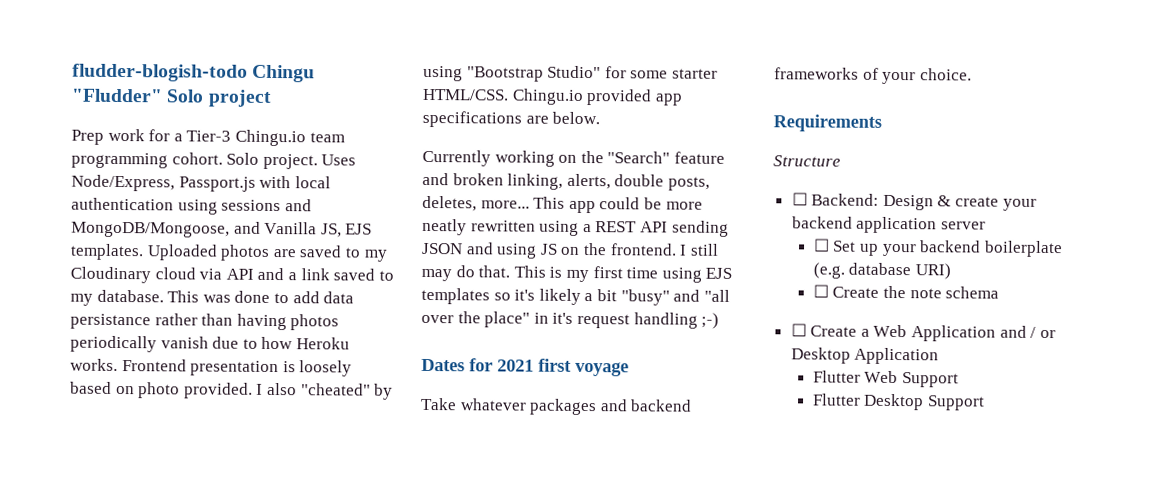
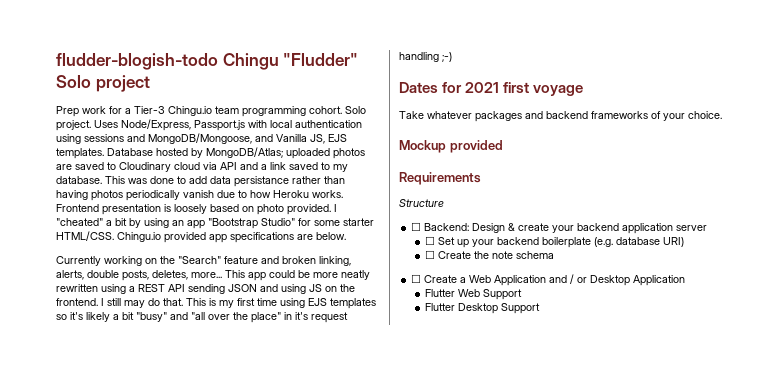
[146,244,218,261] Uploaded -> [107,147,330,159] Database hosted by MongoDB/Atlas; uploaded
[363,249,388,262] my -> (116, 166) none
[266,382,394,400] [423,65,463,82] also "cheated" by using -> [56,218,205,229] "cheated" a bit by using an app
(972, 74) none -> [399,140,503,153] // Mockup provided

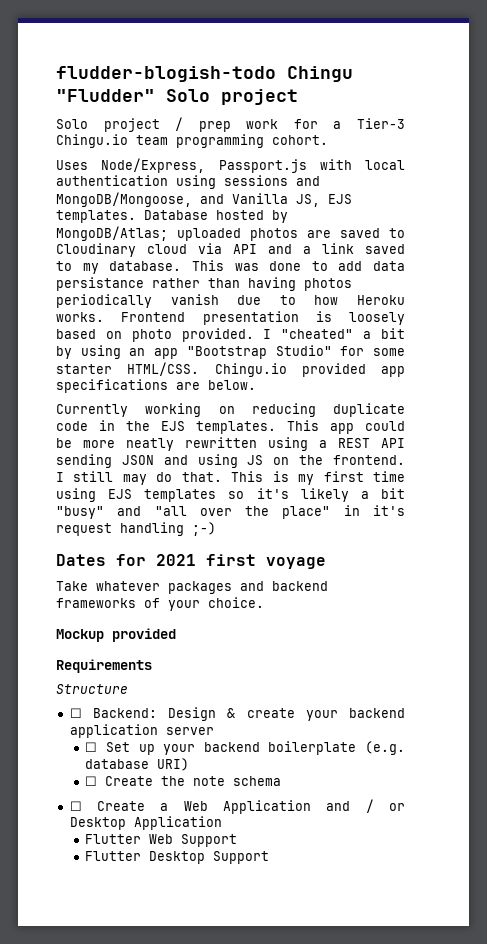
[56,106,79,117] Prep -> [56,117,231,132] Solo project / prep
[345,106,366,114] [56,120,91,131] Solo project. -> (328, 140) //
[160,256,351,266] [56,270,222,281] the "Search" feature and broken linking, alerts, double posts, deletes, more... -> [251,403,405,417] [56,420,276,434] reducing duplicate code in the EJS templates.

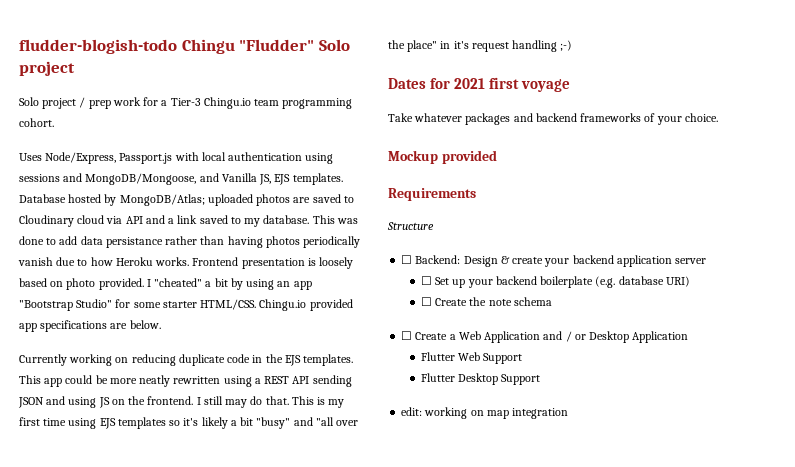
(270, 857) none -> [401,407,569,419] // edit: working on map integration

